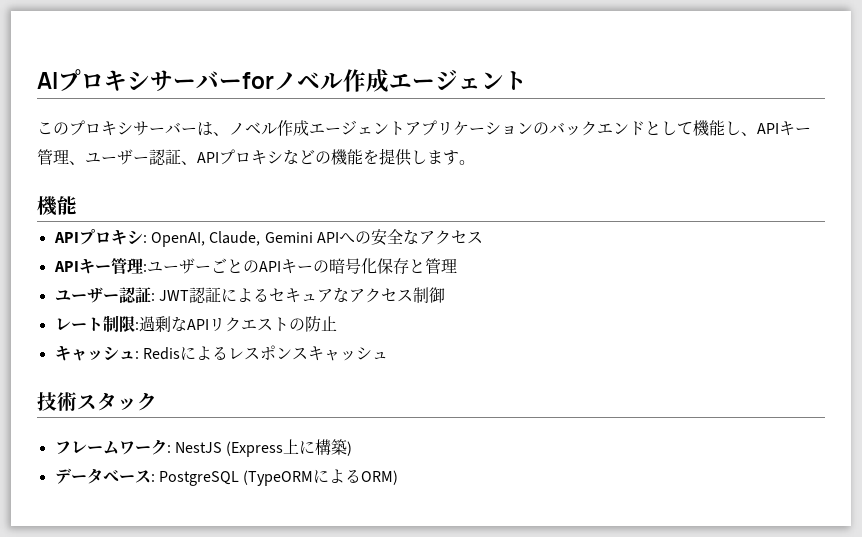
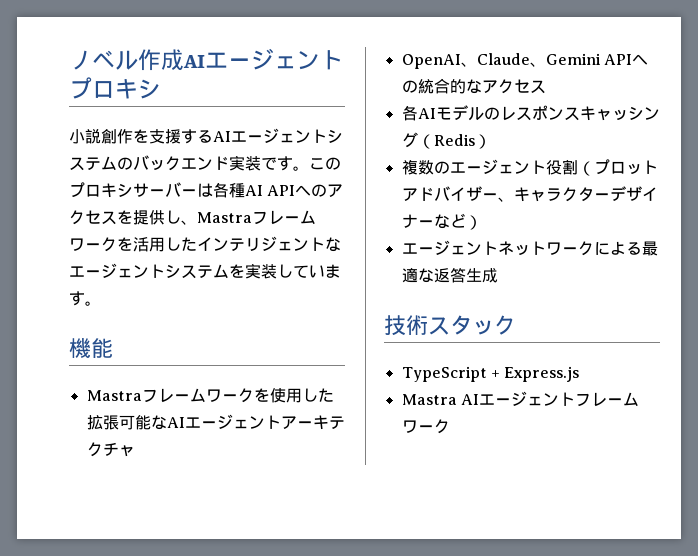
[37,69,527,93] AIプロキシサーバーforノベル作成エージェント // -> [69,48,343,71] [69,77,161,99] [69,128,343,144] [69,155,309,171] ノベル作成AIエージェントプロキシ // 小説創作を支援するAIエージェントシステムのバックエンド実装です。
[213,120,811,136] [37,148,475,166] [37,196,77,216] [53,229,261,247] 、ノベル作成エージェントアプリケーションのバックエンドとして機能し、APIキー管理、ユーザー認証、APIプロキシなどの機能を提供します。 // 機能 // APIプロキシ: OpenAI, Claude, -> [213,182,344,198] [69,210,316,225] [69,236,341,252] [69,263,341,279] [69,291,101,306] [69,338,113,358] [86,388,334,403] [86,414,345,430] [86,442,135,457] [401,53,546,69] 各種AI APIへのアクセスを提供し、Mastraフレームワークを活用したインテリジェントなエージェントシステムを実装しています。 // 機能 // Mastraフレームワークを使用した拡張可能なAIエージェントアーキテクチャ // OpenAI、Claude、
[370,229,403,246] 安全 -> [417,78,466,94] 統合的
[53,258,457,275] [54,287,445,304] [54,315,337,332] [54,346,228,361] APIキー管理:ユーザーごとのAPIキーの暗号化保存と管理 // ユーザー認証: JWT認証によるセキュアなアクセス制御 // レート制限:過剰なAPIリクエストの防止 // キャッシュ: Redisによる -> [401,105,500,121] 各AIモデルの
[371,351,388,359] [37,392,157,411] [54,439,353,457] [54,468,399,486] ュ // 技術スタック // フレームワーク: NestJS (Express上に構築) // データベース: PostgreSQL (TypeORMによるORM) -> [643,107,660,120] [401,132,491,149] [401,159,658,176] [401,186,658,202] [401,213,482,230] [401,240,658,256] [401,267,498,283] [384,315,516,336] [401,366,580,382] [401,391,639,407] [401,419,450,434] ング（Redis） // 複数のエージェント役割（プロットアドバイザー、キャラクターデザイナーなど） // エージェントネットワークによる最適な返答生成 // 技術スタック // TypeScript + Express.js // Mastra AIエージェントフレームワーク

